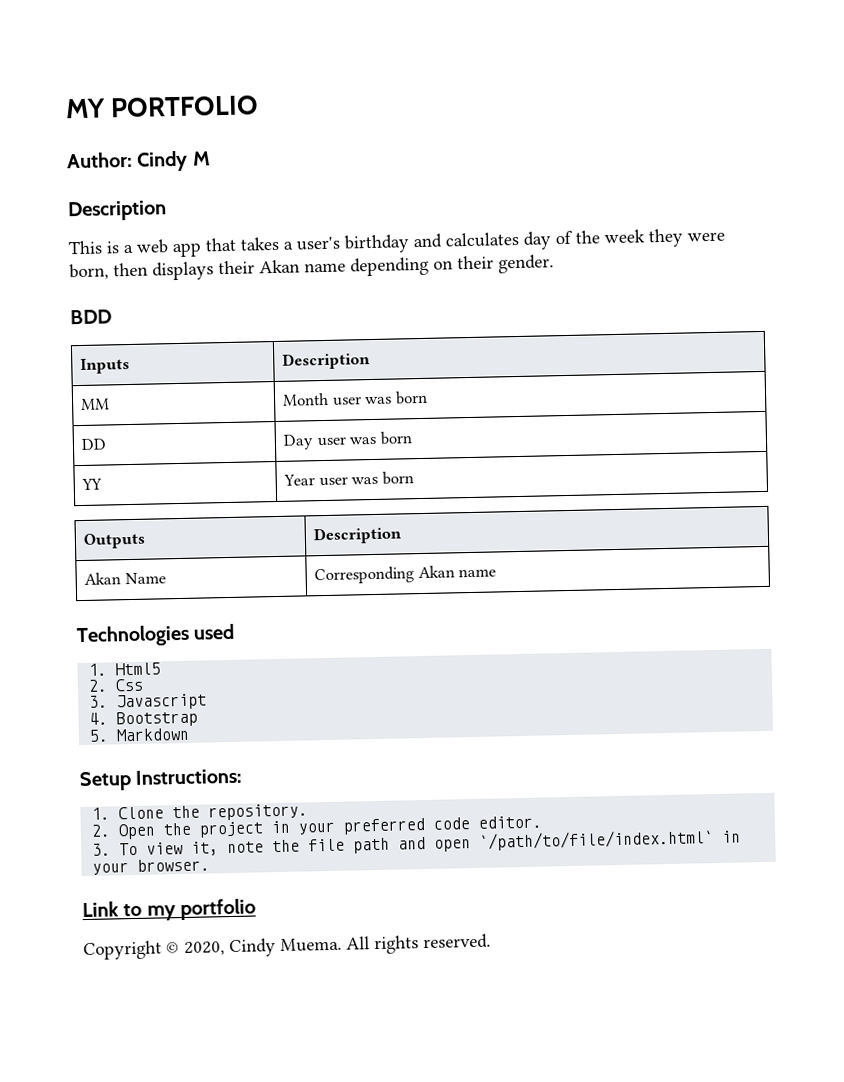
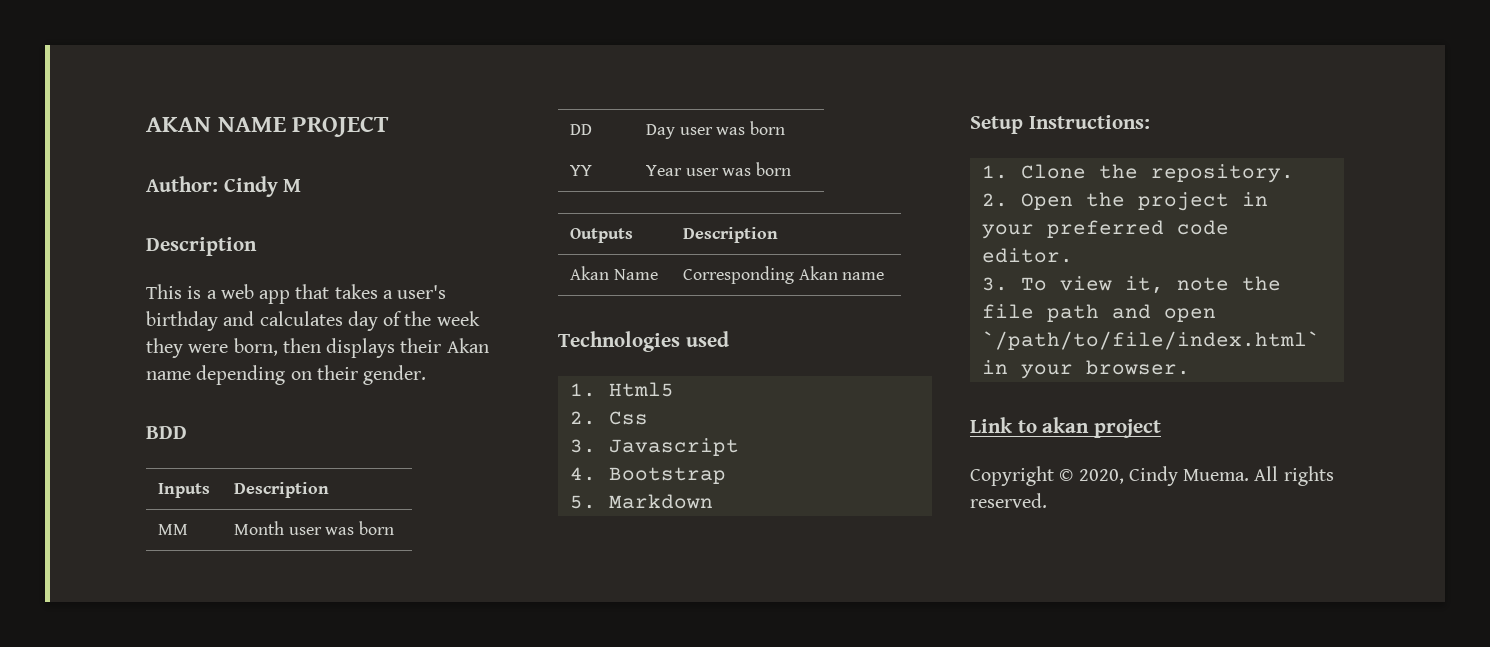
[65,95,260,119] MY PORTFOLIO -> [146,116,390,137] AKAN NAME PROJECT
[146,898,257,921] my portfolio -> [1042,417,1162,438] akan project

